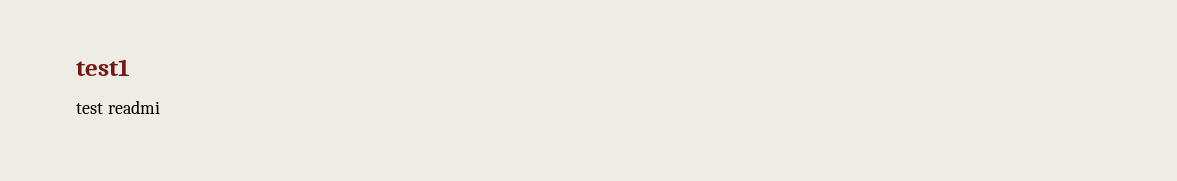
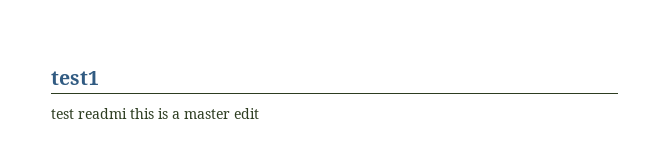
(160, 107) none -> [130,108,259,119] this is a master edit

